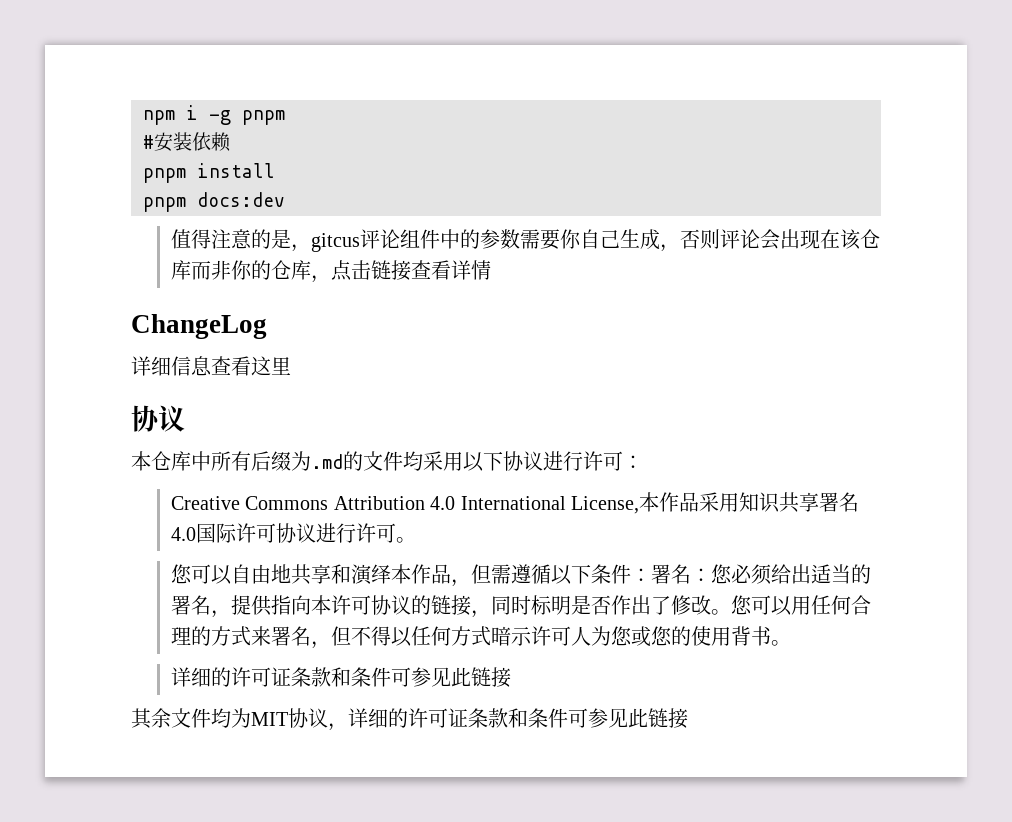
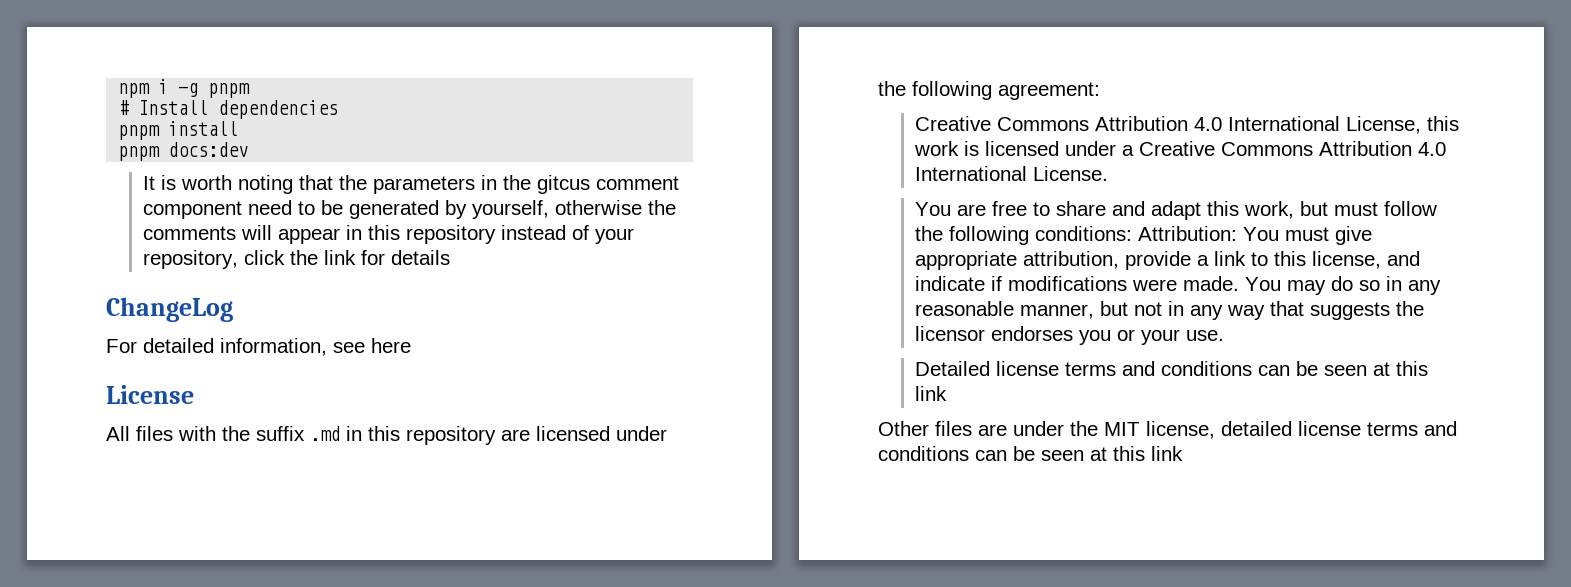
[154,132,231,152] 安装依赖 -> [138,100,339,119] Install dependencies
[170,229,880,252] [170,260,491,283] [131,314,267,339] [131,356,291,376] [131,405,185,432] [131,451,643,472] 值得注意的是，gitcus评论组件中的参数需要你自己生成，否则评论会出现在该仓库而非你的仓库，点击链接查看详情 // ChangeLog // 详细信息查看这里 // 协议 // 本仓库中所有后缀为.md的文件均采用以下协议进行许可： -> [143,175,680,194] [143,200,677,219] [143,225,635,244] [143,250,451,269] [106,297,233,322] [106,338,411,356] [106,385,194,404] [106,426,667,445] [878,81,1100,100] It is worth noting that the parameters in the gitcus comment component need to be generated by yourself, otherwise the comments will appear in this repository instead of your repository, click the link for details // ChangeLog // For detailed information, see here // License // All files with the suffix .md in this repository are licensed under the following agreement:
[638,492,859,513] [170,523,416,543] [170,564,871,587] [170,595,871,618] [170,626,791,649] [170,667,511,688] [131,708,688,731] 本作品采用知识共享署名4.0国际许可协议进行许可。 // 您可以自由地共享和演绎本作品，但需遵循以下条件：署名：您必须给出适当的署名，提供指向本许可协议的链接，同时标明是否作出了修改。您可以用任何合理的方式来署名，但不得以任何方式暗示许可人为您或您的使用背书。 // 详细的许可证条款和条件可参见此链接 // 其余文件均为MIT协议，详细的许可证条款和条件可参见此链接 -> [1427,116,1460,131] [914,141,1447,156] [915,166,1109,181] [915,201,1438,220] [915,226,1373,245] [915,251,1421,270] [915,276,1442,295] [915,301,1425,320] [915,326,1225,345] [915,361,1429,376] [915,386,948,401] [878,421,1457,439] [878,446,1183,461] this work is licensed under a Creative Commons Attribution 4.0 International License. // You are free to share and adapt this work, but must follow the following conditions: Attribution: You must give appropriate attribution, provide a link to this license, and indicate if modifications were made. You may do so in any reasonable manner, but not in any way that suggests the licensor endorses you or your use. // Detailed license terms and conditions can be seen at this link // Other files are under the MIT license, detailed license terms and conditions can be seen at this link

